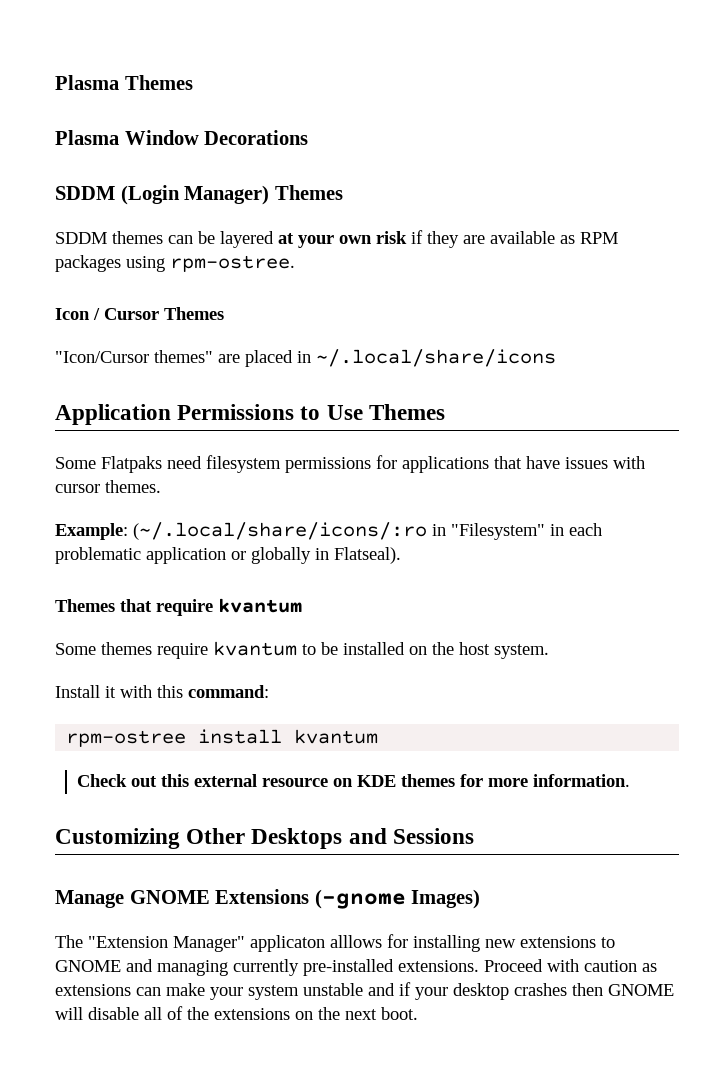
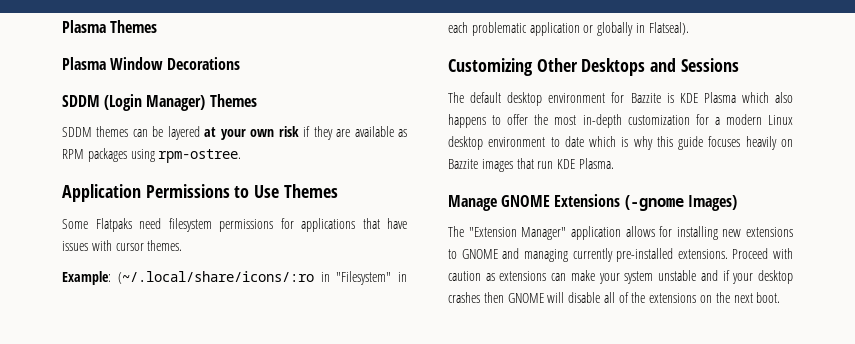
[55,307,224,320] [55,349,556,367] // Icon / Cursor Themes // "Icon/Cursor themes" are placed in ~/.local/share/icons -> (242, 156) none
[55,598,302,616] [55,641,549,659] [55,685,269,698] [66,729,379,747] [77,774,631,787] // Themes that require kvantum // Some themes require kvantum to be installed on the host system. // Install it with this command: // rpm-ostree install kvantum // Check out this external resource on KDE themes for more information. -> (689, 28) none
(474, 836) none -> [448,92,793,106] [448,114,793,128] [448,136,793,150] [448,158,614,172] // The default desktop environment for Bazzite is KDE Plasma which also happens to offer the most in-depth customization for a modern Linux desktop environment to date which is why this guide focuses heavily on Bazzite images that run KDE Plasma.
[250,935,382,952] applicaton alllows -> [570,226,655,240] application allows

